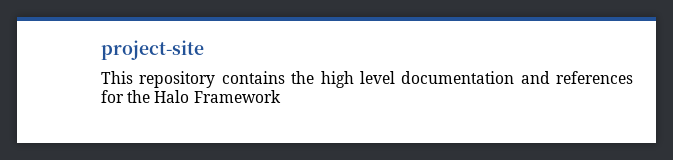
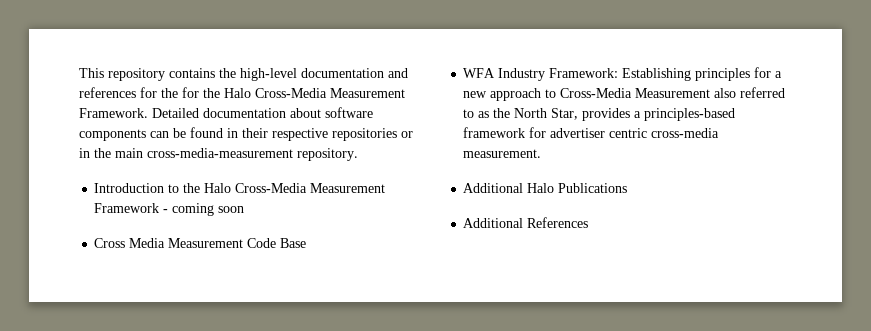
[101,40,204,60] project-site // -> (79, 73) none
[320,71,395,88] high level -> [240,68,297,81] high-level
[154,90,281,103] Halo Framework -> [182,87,405,98] [79,107,373,118] [79,127,413,141] [79,148,358,161] [94,183,386,193] [94,203,245,216] [94,238,307,248] [463,67,783,81] [463,87,786,101] [463,108,736,121] [463,127,720,138] [463,149,542,158] [463,183,628,193] [463,217,589,228] for the Halo Cross-Media Measurement Framework. Detailed documentation about software components can be found in their respective repositories or in the main cross-media-measurement repository. // Introduction to the Halo Cross-Media Measurement Framework - coming soon // Cross Media Measurement Code Base // WFA Industry Framework: Establishing principles for a new approach to Cross-Media Measurement also referred to as the North Star, provides a principles-based framework for advertiser centric cross-media measurement. // Additional Halo Publications // Additional References

